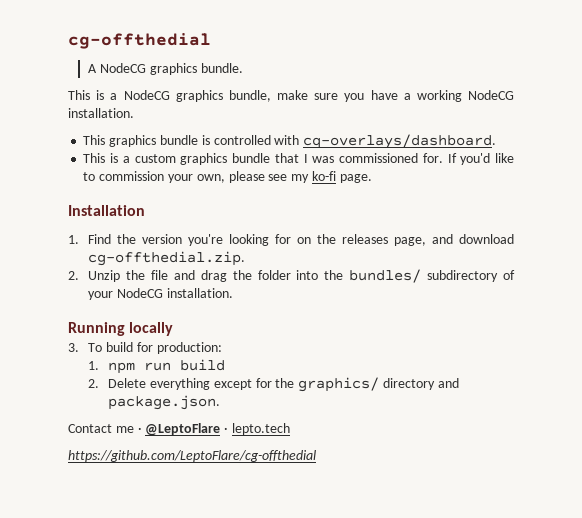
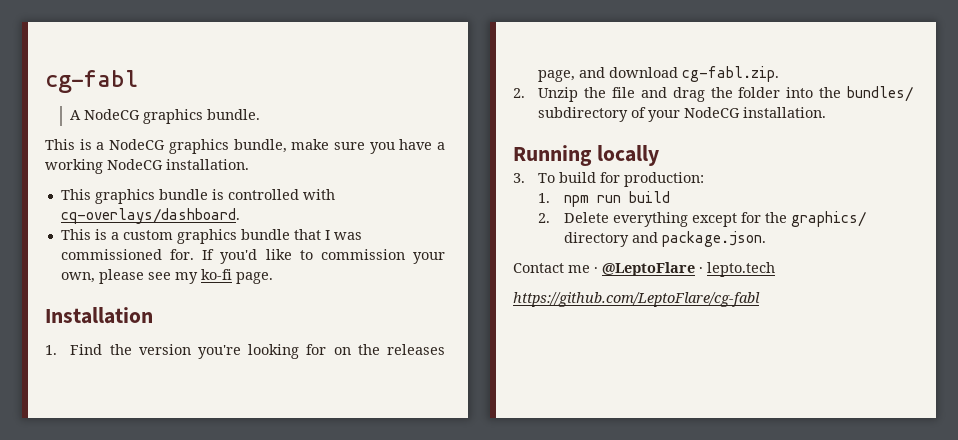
[68,33,211,49] cg-offthedial -> [45,70,138,93] cg-fabl
[88,251,246,266] cg-offthedial.zip. -> [682,66,780,82] cg-fabl.zip.
[68,450,316,462] https://github.com/LeptoFlare/cg-offthedial -> [513,292,760,307] https://github.com/LeptoFlare/cg-fabl

